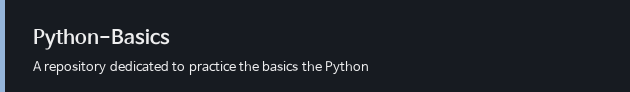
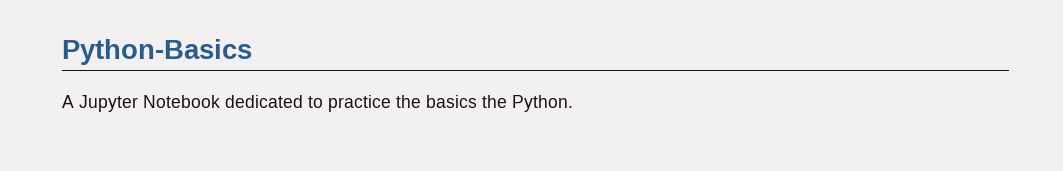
[44,61,107,75] repository -> [79,95,220,112] Jupyter Notebook
[325,61,369,75] Python -> [512,95,573,112] Python.

